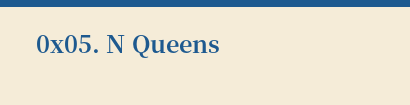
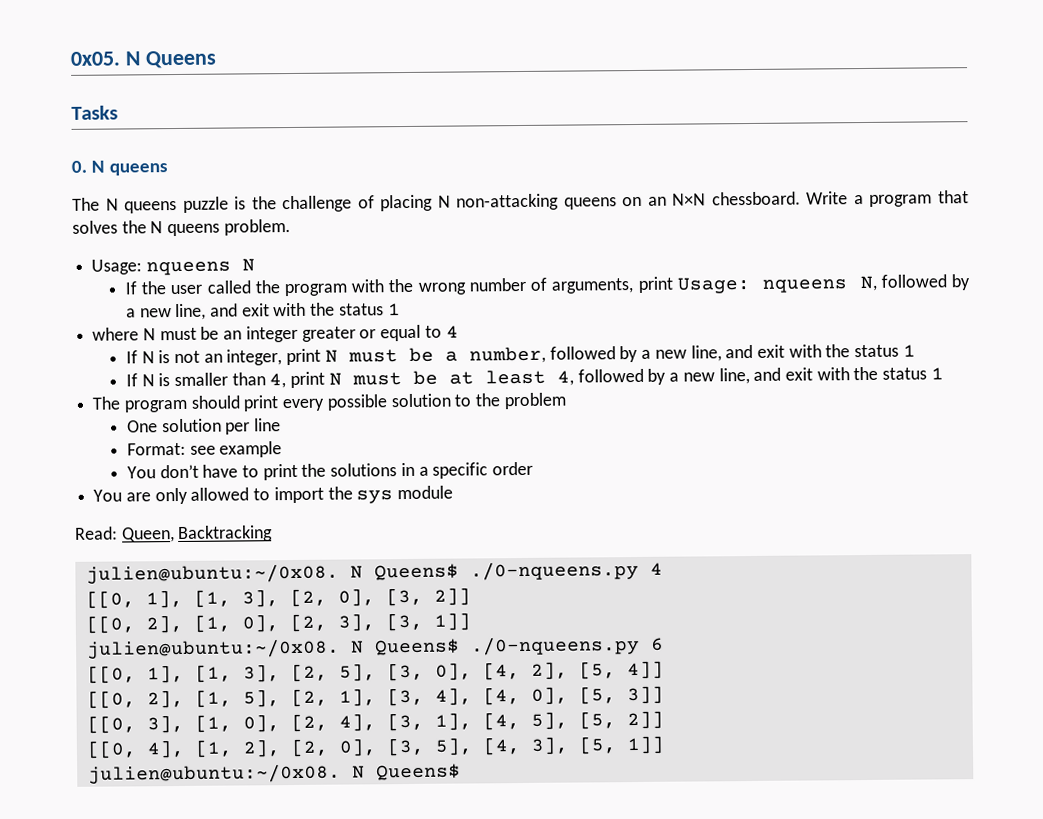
(220, 46) none -> [71,105,118,120] [71,160,169,176] [72,190,969,214] [72,219,291,237] [91,258,255,276] [124,274,970,297] [125,302,401,321] [92,324,459,343] [125,344,916,366] [125,366,944,389] [92,392,566,413] [126,418,281,435] [126,441,283,458] [126,461,534,481] [93,485,454,505] [75,525,274,543] [85,560,663,584] [85,587,471,609] [85,612,471,634] [86,635,664,659] [86,660,664,684] [86,685,664,709] [86,710,664,734] [86,735,665,759] [87,763,461,784] // Tasks // 0. N queens // The N queens puzzle is the challenge of placing N non-attacking queens on an N×N chessboard. Write a program that solves the N queens problem. // Usage: nqueens N // If the user called the program with the wrong number of arguments, print Usage: nqueens N, followed by a new line, and exit with the status 1 // where N must be an integer greater or equal to 4 // If N is not an integer, print N must be a number, followed by a new line, and exit with the status 1 // If N is smaller than 4, print N must be at least 4, followed by a new line, and exit with the status 1 // The program should print every possible solution to the problem // One solution per line // Format: see example // You don’t have to print the solutions in a specific order // You are only allowed to import the sys module // Read: Queen, Backtracking // julien@ubuntu:~/0x08. N Queens$ ./0-nqueens.py 4 // [[0, 1], [1, 3], [2, 0], [3, 2]] // [[0, 2], [1, 0], [2, 3], [3, 1]] // julien@ubuntu:~/0x08. N Queens$ ./0-nqueens.py 6 // [[0, 1], [1, 3], [2, 5], [3, 0], [4, 2], [5, 4]] // [[0, 2], [1, 5], [2, 1], [3, 4], [4, 0], [5, 3]] // [[0, 3], [1, 0], [2, 4], [3, 1], [4, 5], [5, 2]] // [[0, 4], [1, 2], [2, 0], [3, 5], [4, 3], [5, 1]] // julien@ubuntu:~/0x08. N Queens$

